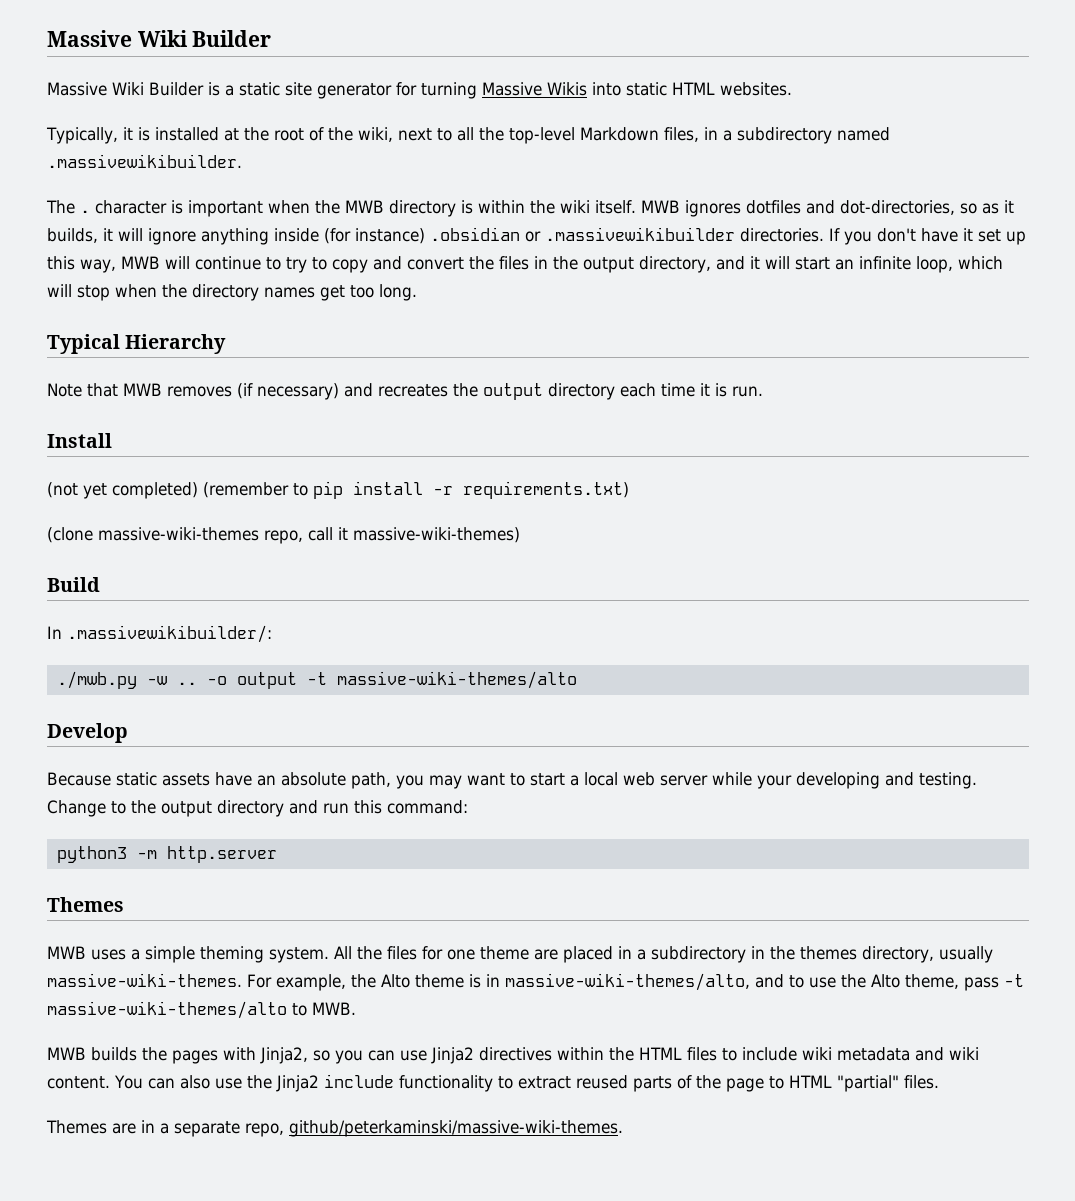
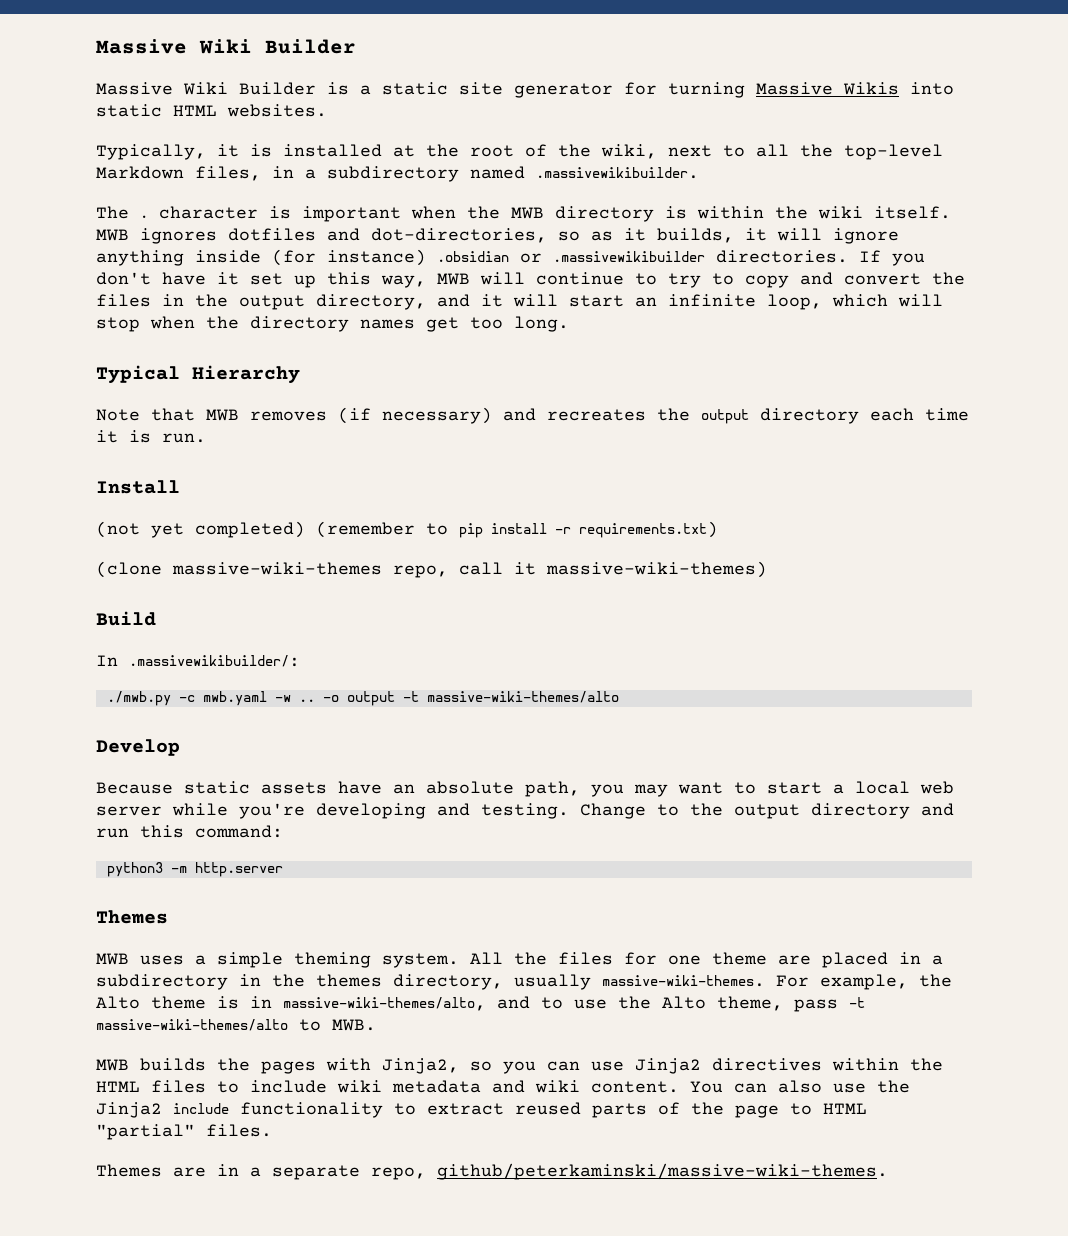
(137, 680) none -> [178,691,267,706] -c mwb.yaml
[757,775,792,789] your -> [239,803,305,819] you're

